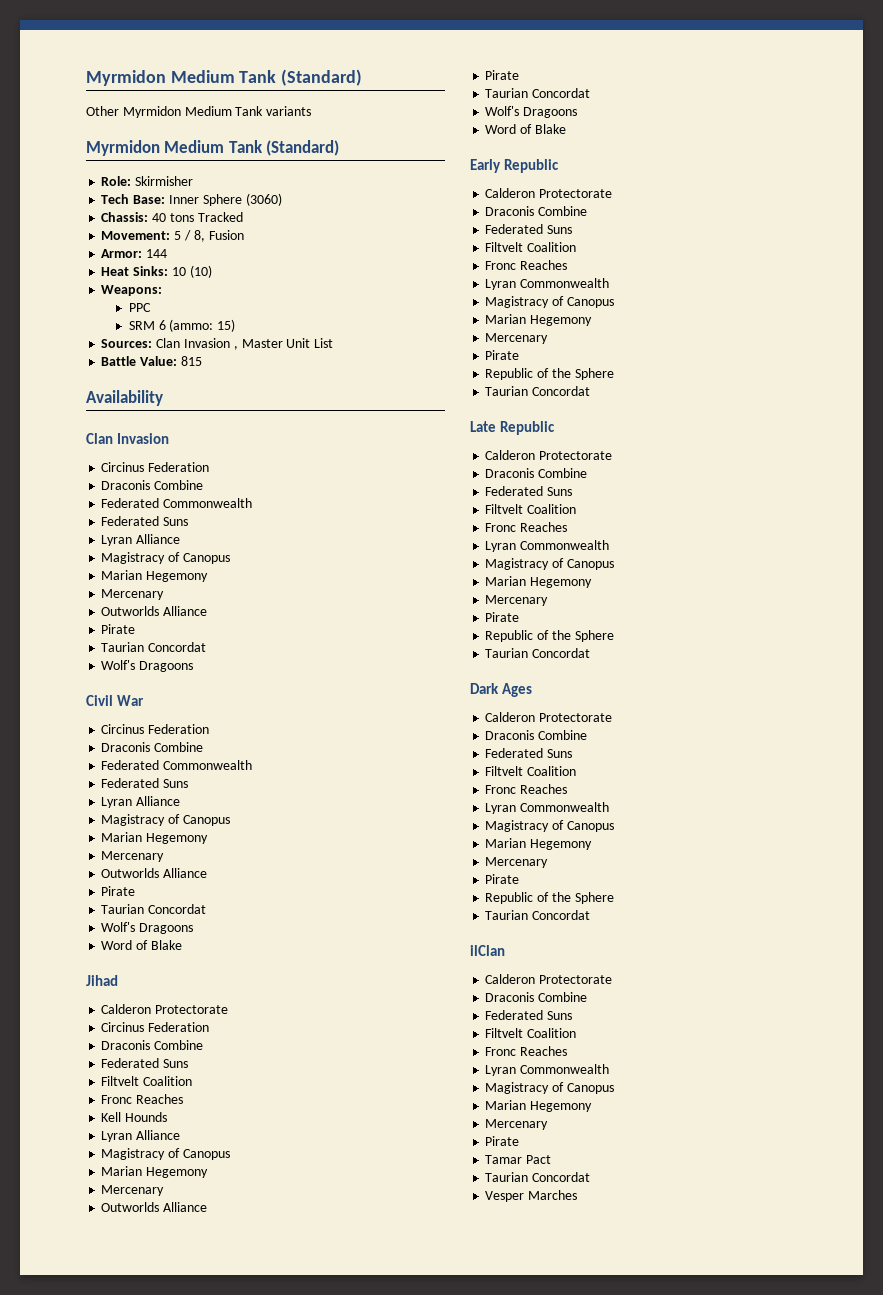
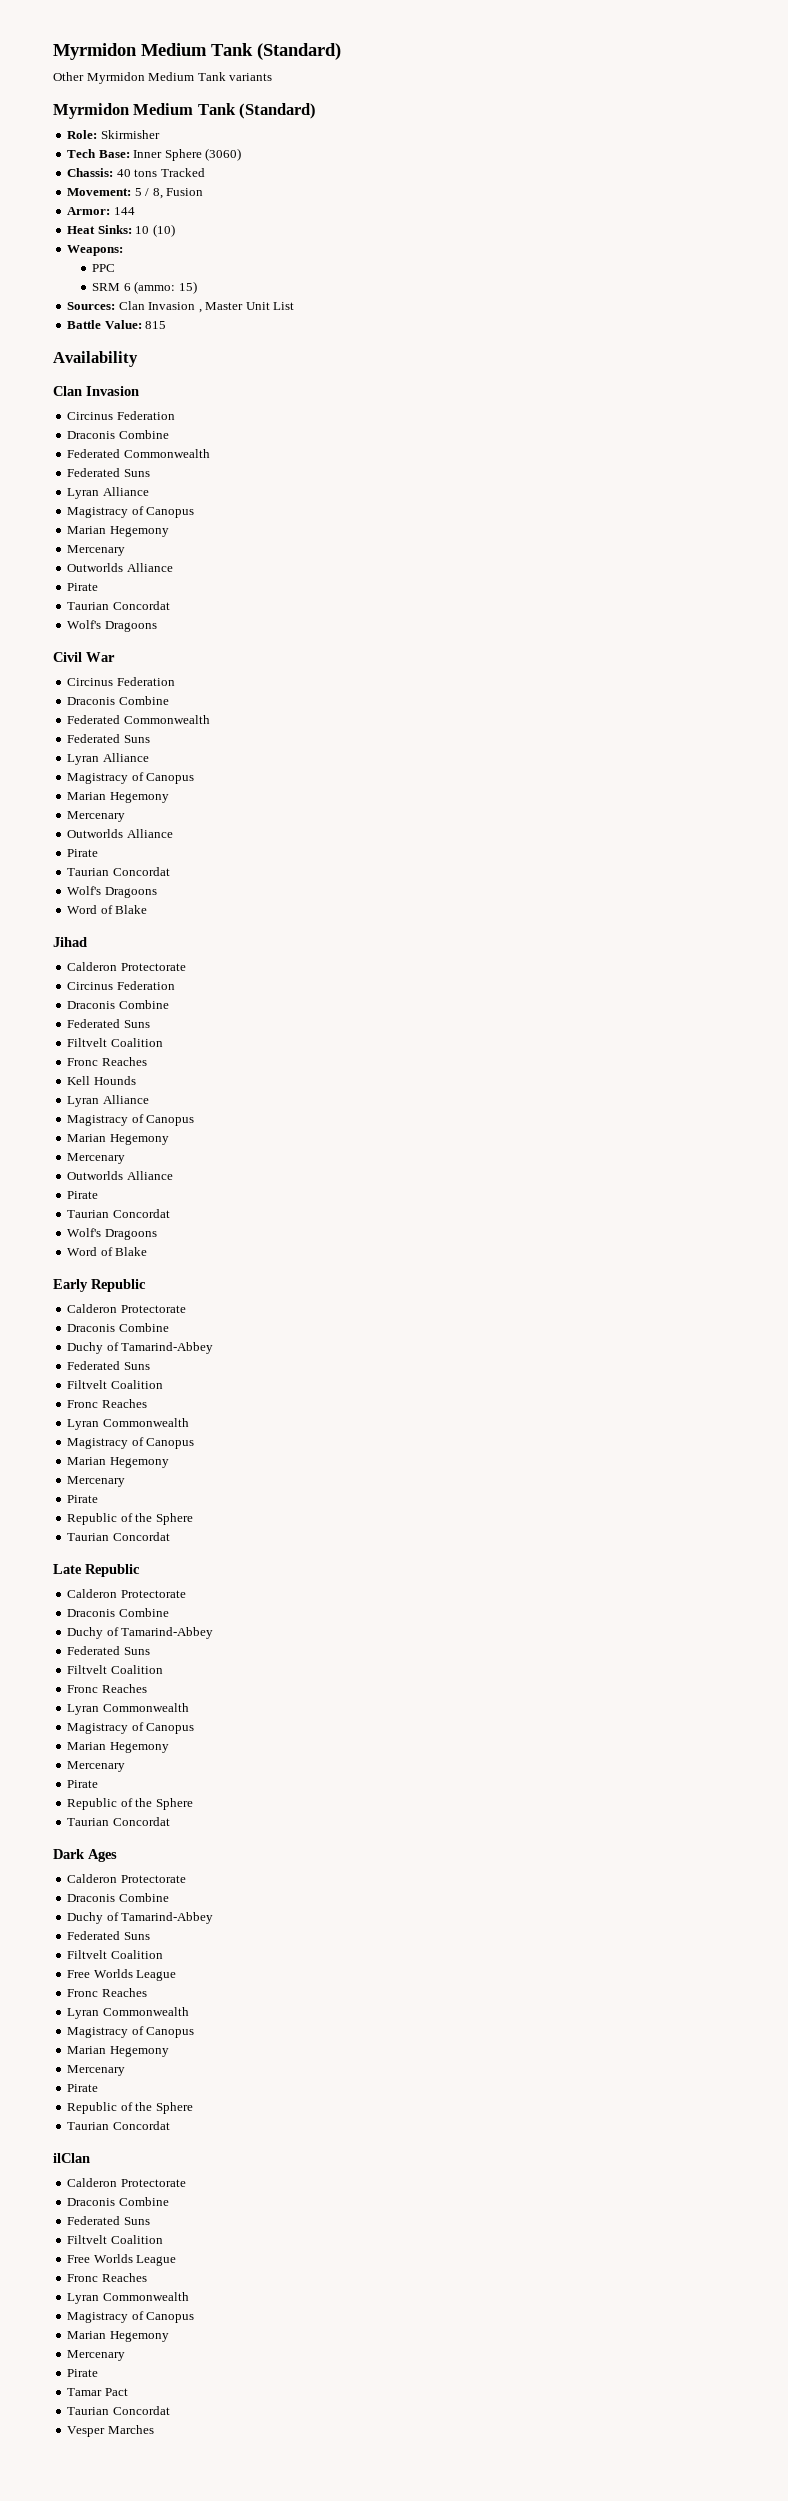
(588, 211) none -> [67,1342,214,1354] // Duchy of Tamarind-Abbey
(588, 473) none -> [67,1627,214,1639] // Duchy of Tamarind-Abbey
[485,748,573,758] [485,766,577,776] // Federated Suns // Filtvelt Coalition -> [67,1912,214,1924] [67,1931,150,1940] [67,1950,163,1959] [67,1969,177,1981] // Duchy of Tamarind-Abbey // Federated Suns // Filtvelt Coalition // Free Worlds League
(577, 1033) none -> [67,2254,177,2266] // Free Worlds League

